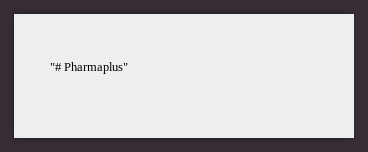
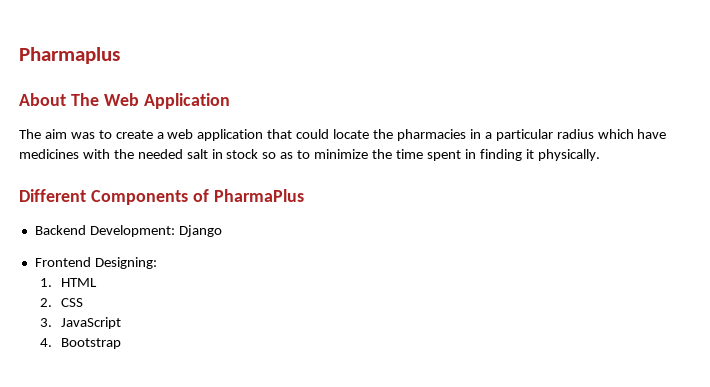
[50,62,129,74] "# Pharmaplus" -> [19,47,120,64] [19,93,230,109] [19,129,667,141] [19,149,600,161] [19,189,304,205] [34,225,222,237] [34,257,157,269] [40,278,98,287] [40,298,84,307] [40,317,122,329] [40,338,122,349] Pharmaplus // About The Web Application // The aim was to create a web application that could locate the pharmacies in a particular radius which have medicines with the needed salt in stock so as to minimize the time spent in finding it physically. // Different Components of PharmaPlus // Backend Development: Django // Frontend Designing: // 1. HTML // 2. CSS // 3. JavaScript // 4. Bootstrap

